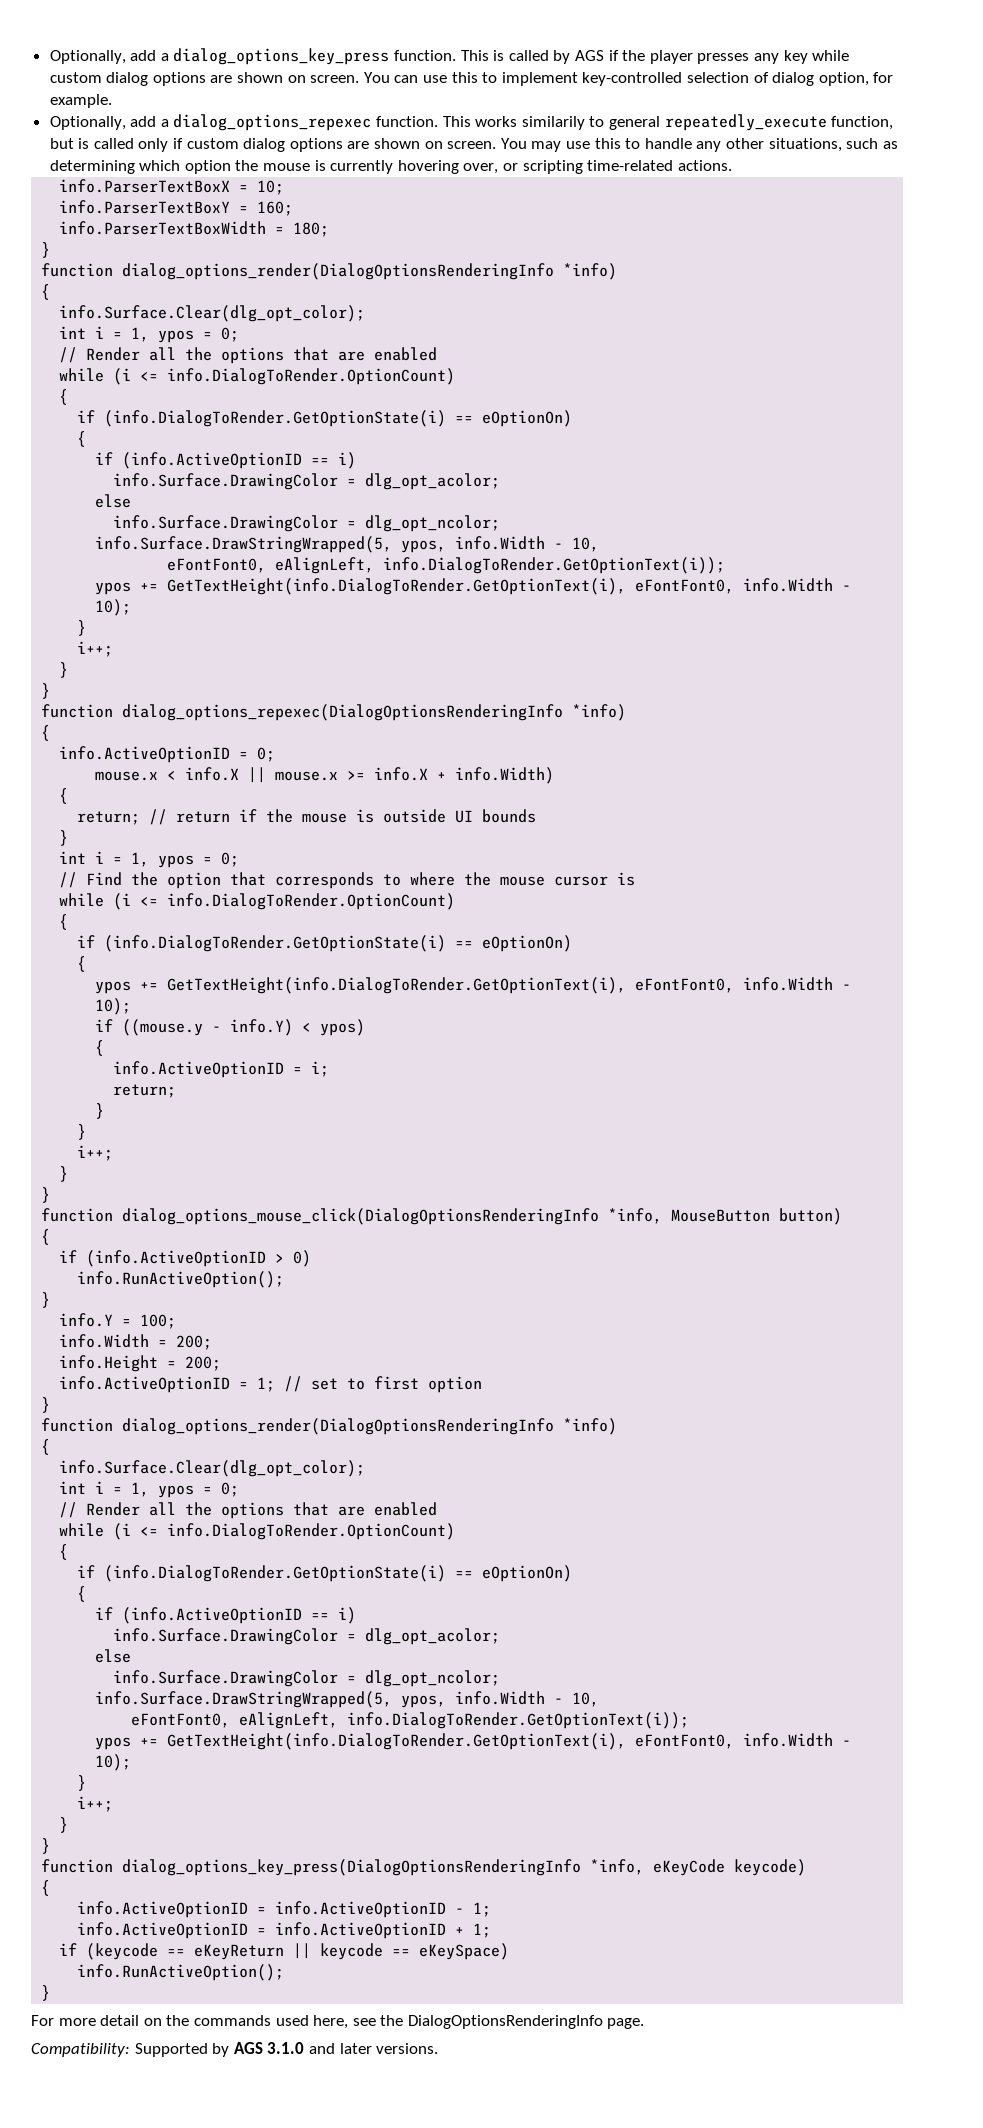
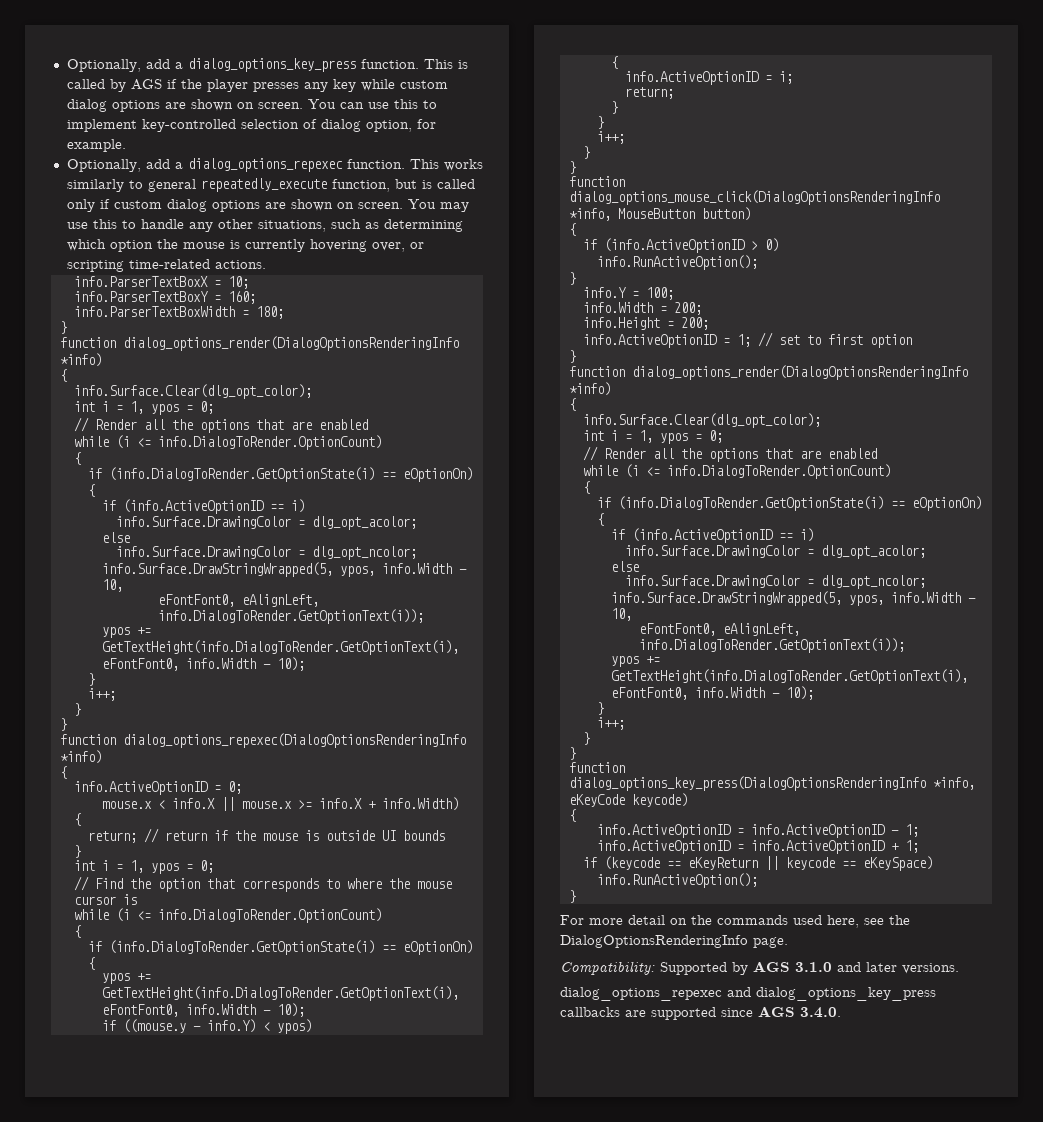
[521,116,585,130] similarily -> [66,179,124,192] similarly
(439, 2048) none -> [560,987,936,1001] [560,1006,841,1020] // dialog_options_repexec and dialog_options_key_press callbacks are supported since AGS 3.4.0.

